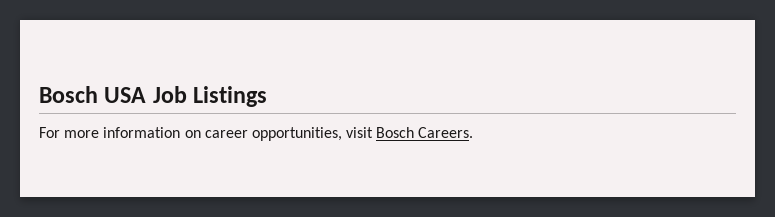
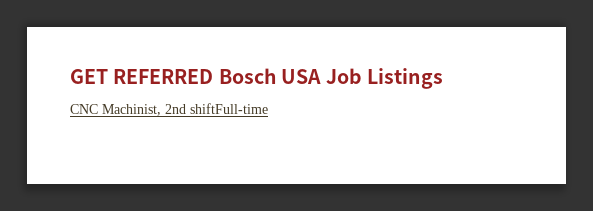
(39, 94) none -> [70,69,214,84] GET REFERRED
[39,127,474,141] For more information on career opportunities, visit Bosch Careers. -> [70,103,268,116] CNC Machinist, 2nd shiftFull-time

